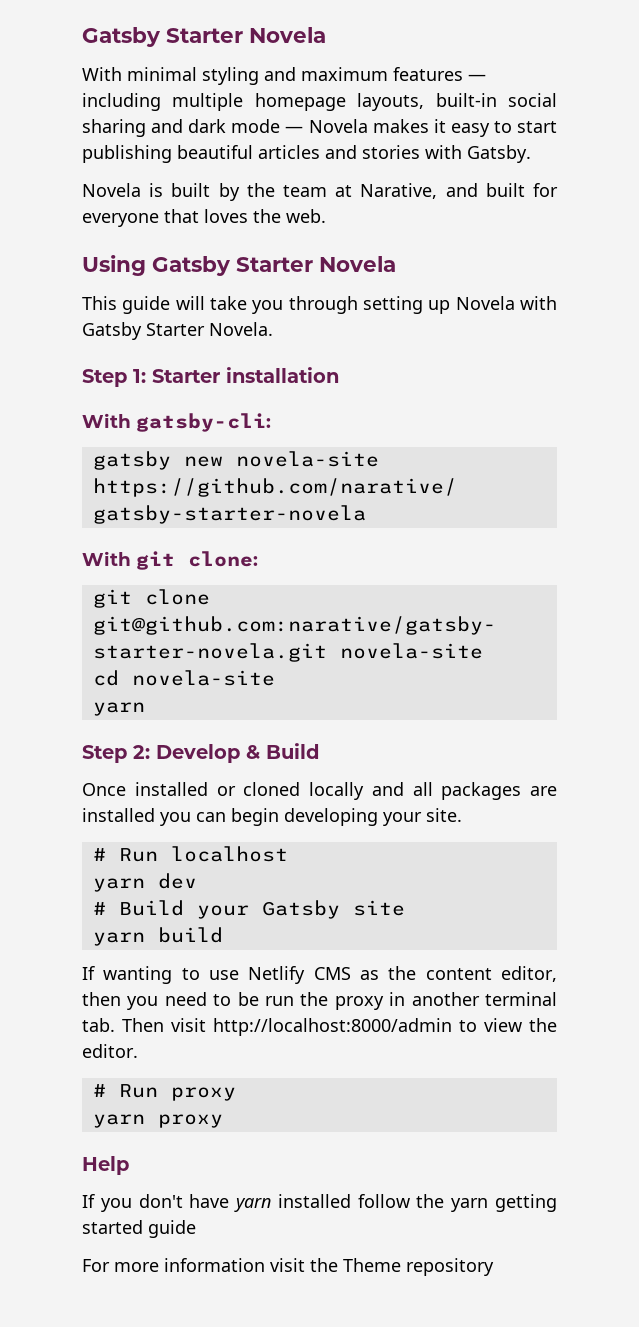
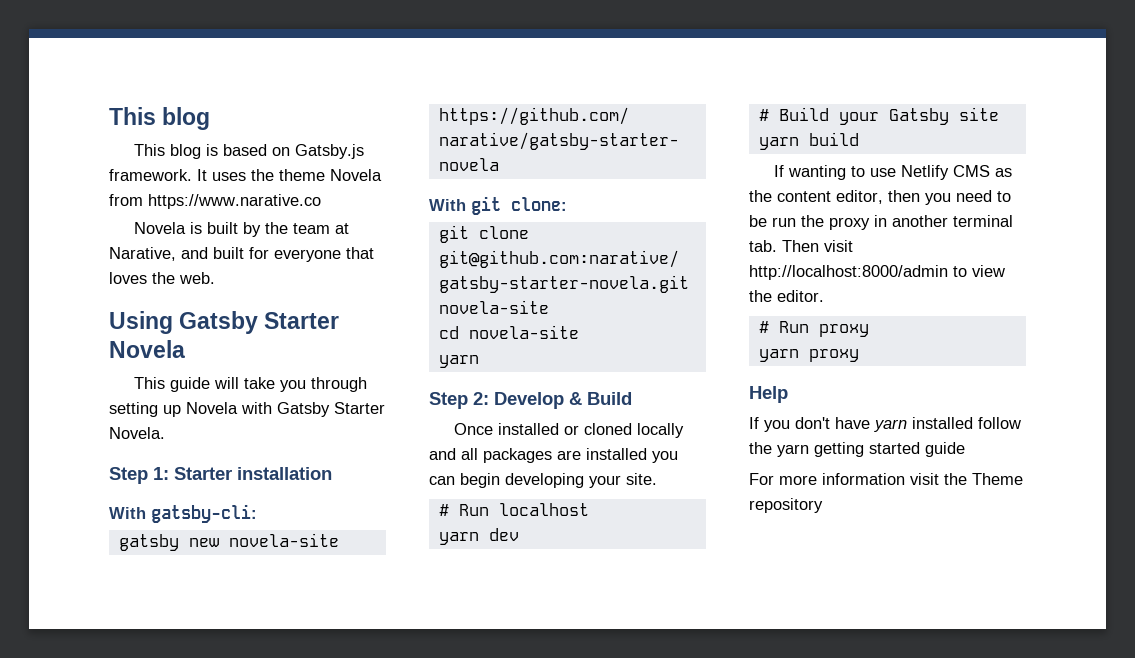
[82,27,326,47] [82,67,486,85] [82,93,557,111] [82,119,558,137] [82,145,531,163] Gatsby Starter Novela // With minimal styling and maximum features — including multiple homepage layouts, built-in social sharing and dark mode — Novela makes it easy to start publishing beautiful articles and stories with Gatsby. -> [109,107,211,130] [133,144,364,159] [109,169,382,181] [109,194,321,209] This blog // This blog is based on Gatsby.js framework. It uses the theme Novela from https://www.narative.co

